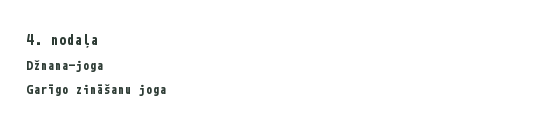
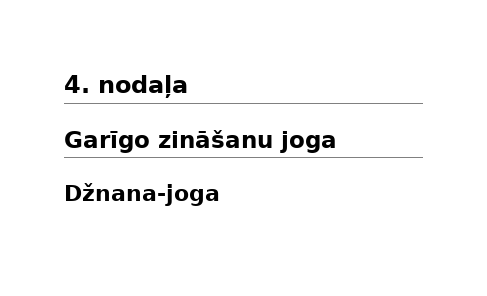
[26,60,103,72] // Džnana-joga -> (188, 86) none
(166, 90) none -> [64,183,220,206] // Džnana-joga

